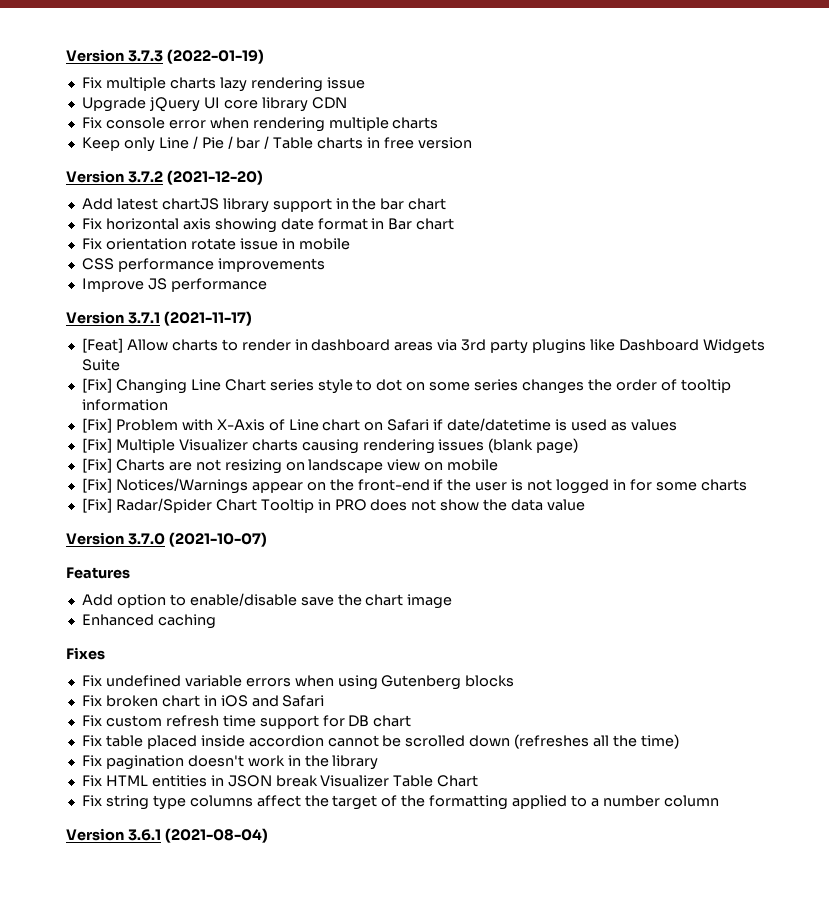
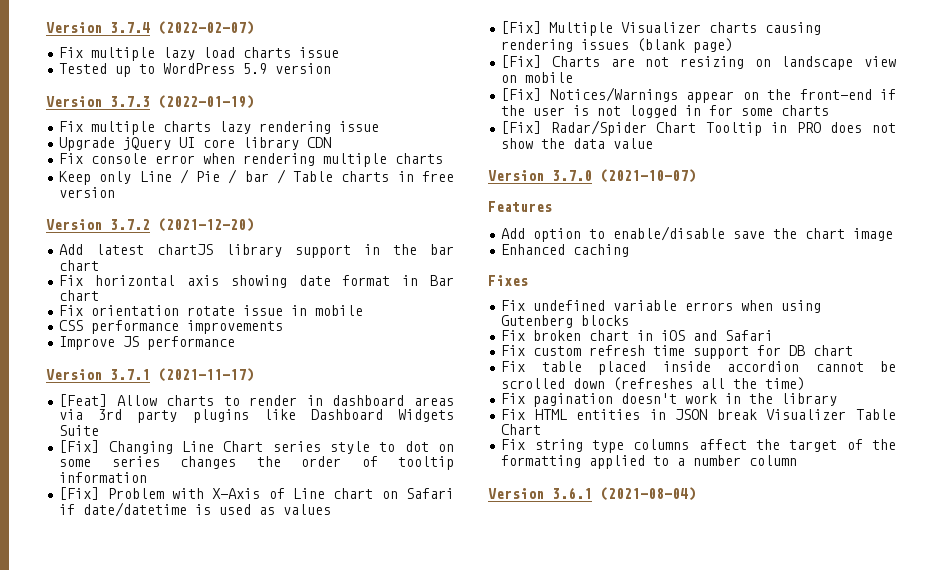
[66,49,124,62] Version -> [46,21,254,35] [59,47,340,61] [59,63,332,77] [46,96,102,107] Version 3.7.4 (2022-02-07) // Fix multiple lazy load charts issue // Tested up to WordPress 5.9 version // Version

